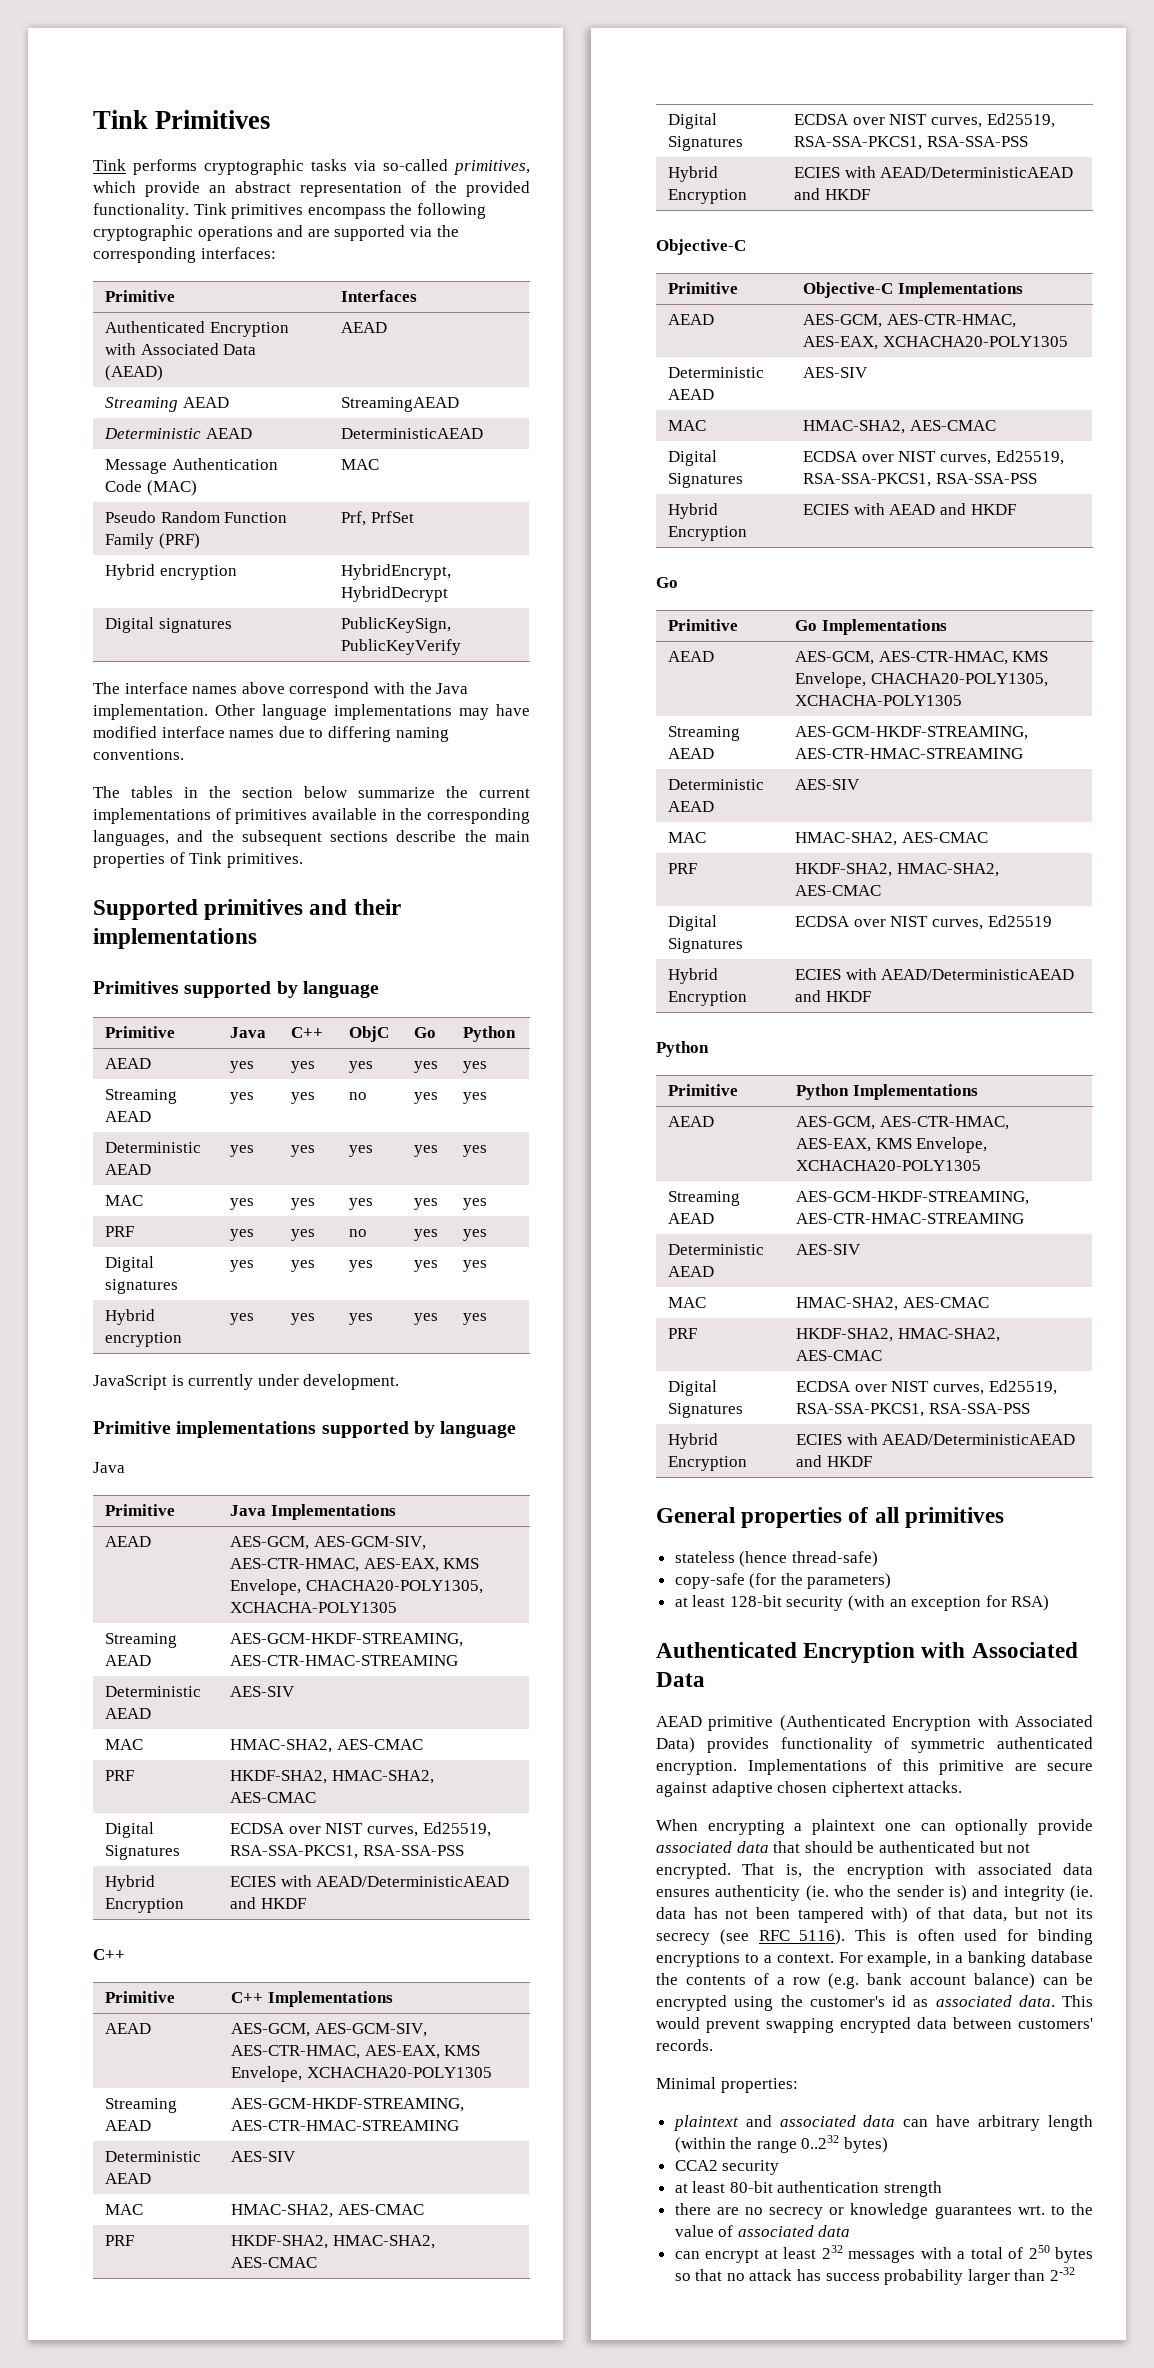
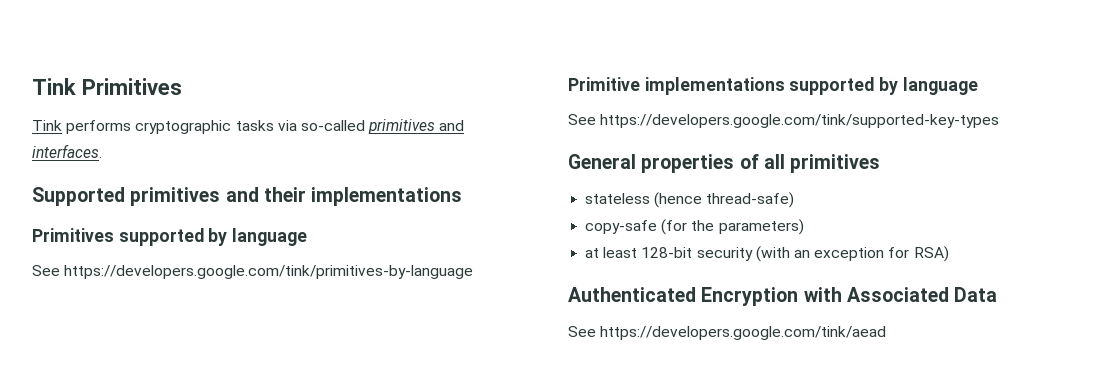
[454,160,530,175] [93,181,530,197] [93,203,486,219] [93,225,459,241] [93,247,276,263] [105,290,176,302] [341,290,418,302] [105,321,289,337] [105,343,257,355] [105,365,164,381] [341,322,388,333] [105,397,229,412] [341,397,460,412] [104,428,252,439] [341,428,484,439] [105,458,278,474] [105,480,197,496] [341,459,380,470] [105,511,288,523] [105,533,200,549] [341,511,414,526] [105,564,237,580] [341,564,452,580] [341,586,449,602] [105,617,232,633] [341,617,452,633] [341,639,462,655] [93,682,469,698] [93,704,530,720] [93,726,449,742] [93,749,184,760] [93,786,530,798] [93,808,530,824] [93,830,530,846] [93,852,303,868] primitives, which provide an abstract representation of the provided functionality. Tink primitives encompass the following cryptographic operations and are supported via the corresponding interfaces: // Primitive | Interfaces // Authenticated Encryption with Associated Data (AEAD) | AEAD // Streaming AEAD | StreamingAEAD // Deterministic AEAD | DeterministicAEAD // Message Authentication Code (MAC) | MAC // Pseudo Random Function Family (PRF) | Prf, PrfSet // Hybrid encryption | HybridEncrypt, HybridDecrypt // Digital signatures | PublicKeySign, PublicKeyVerify // The interface names above correspond with the Java implementation. Other language implementations may have modified interface names due to differing naming conventions. // The tables in the section below summarize the current implementations of primitives available in the corresponding languages, and the subsequent sections describe the main properties of Tink primitives. -> [368,119,465,134] [32,144,102,158] primitives and interfaces.
[105,1026,176,1038] [230,1027,267,1038] [291,1027,324,1038] [349,1026,390,1042] [414,1027,437,1038] [463,1026,517,1042] [105,1058,152,1069] [230,1061,255,1073] [291,1061,316,1073] [349,1061,374,1073] [414,1061,439,1073] [463,1061,488,1073] [105,1089,178,1104] [105,1111,152,1122] [230,1092,255,1104] [291,1092,316,1104] [349,1092,368,1100] [414,1092,439,1104] [463,1092,488,1104] [105,1142,202,1153] [105,1164,152,1175] [230,1145,255,1157] [291,1145,316,1157] [349,1145,374,1157] [414,1145,439,1157] [463,1145,488,1157] [105,1195,144,1206] [230,1198,255,1210] [291,1198,316,1210] [349,1198,374,1210] [414,1198,439,1210] [463,1198,488,1210] [105,1226,135,1237] [230,1229,255,1241] [291,1229,316,1241] [349,1229,368,1237] [414,1229,439,1241] [463,1229,488,1241] [105,1256,155,1272] [105,1279,179,1294] [230,1260,255,1272] [291,1260,316,1272] [349,1260,374,1272] [414,1260,439,1272] [463,1260,488,1272] [105,1309,156,1325] [105,1332,183,1347] [230,1313,255,1325] [291,1313,316,1325] [349,1313,374,1325] [414,1313,439,1325] [463,1313,488,1325] [93,1374,400,1390] // Primitive | Java | C++ | ObjC | Go | Python // AEAD | yes | yes | yes | yes | yes // Streaming AEAD | yes | yes | no | yes | yes // Deterministic AEAD | yes | yes | yes | yes | yes // MAC | yes | yes | yes | yes | yes // PRF | yes | yes | no | yes | yes // Digital signatures | yes | yes | yes | yes | yes // Hybrid encryption | yes | yes | yes | yes | yes // JavaScript is currently under development. -> [32,265,474,279] // See https://developers.google.com/tink/primitives-by-language
[93,1462,125,1473] [105,1504,176,1516] [230,1504,396,1520] [105,1536,152,1547] [230,1536,426,1550] [230,1558,480,1572] [230,1579,483,1595] [230,1602,398,1613] [105,1633,178,1648] [105,1655,152,1666] [230,1633,464,1647] [230,1655,459,1666] [105,1686,202,1697] [105,1708,152,1719] [230,1686,296,1697] [105,1739,144,1750] [230,1739,423,1753] [105,1770,135,1781] [230,1770,434,1784] [230,1792,317,1803] [105,1822,155,1838] [105,1845,181,1860] [230,1822,491,1837] [230,1845,464,1859] [105,1875,156,1891] [105,1898,185,1913] [230,1875,510,1887] [230,1897,306,1909] [93,1949,125,1960] [105,1991,176,2003] [231,1991,393,2007] [105,2023,152,2034] [231,2023,427,2037] [231,2045,481,2059] [231,2066,492,2082] [105,2098,178,2113] [105,2120,152,2131] [231,2098,465,2112] [231,2120,460,2131] [105,2151,202,2162] [105,2173,152,2184] [231,2151,297,2162] [105,2204,144,2215] [231,2204,424,2218] [105,2235,135,2246] [231,2235,435,2249] [231,2257,318,2268] [668,113,718,129] [668,136,744,151] [794,113,1055,128] [794,136,1028,150] [668,166,719,182] [668,189,748,204] [794,166,1074,178] [794,188,870,200] [656,239,746,255] [668,282,739,294] [803,282,1023,298] [668,314,715,325] [803,314,1016,328] [803,336,1068,350] [668,367,765,378] [668,389,715,400] [803,367,869,378] [668,420,707,431] [803,420,996,434] [668,450,718,466] [668,473,744,488] [803,450,1064,465] [803,473,1037,487] [668,503,719,519] [668,526,748,541] [803,503,1016,515] [656,577,678,588] [668,619,739,631] [795,619,947,635] [668,651,715,662] [795,651,1049,665] [795,672,1048,688] [795,695,963,706] [668,726,741,741] [668,748,715,759] [795,726,1029,740] [795,748,1024,759] [668,779,765,790] [668,801,715,812] [795,779,861,790] [668,832,707,843] [795,832,988,846] [668,863,698,874] [795,863,999,877] [795,885,882,896] [668,915,718,931] [668,938,744,953] [795,915,1052,930] [668,968,719,984] [668,991,748,1006] [795,968,1075,980] [795,990,871,1002] [656,1041,709,1057] [668,1084,739,1096] [796,1084,978,1100] [668,1116,715,1127] [796,1116,1009,1130] [796,1137,988,1153] [796,1160,982,1171] [668,1191,741,1206] [668,1213,715,1224] [796,1191,1030,1205] [796,1213,1025,1224] [668,1244,765,1255] [668,1266,715,1277] [796,1244,862,1255] [668,1297,707,1308] [796,1297,989,1311] [668,1328,698,1339] [796,1328,1000,1342] [796,1350,883,1361] [668,1380,718,1396] [668,1403,744,1418] [796,1380,1057,1395] [796,1403,1030,1417] [668,1433,719,1449] [668,1456,748,1471] [796,1433,1076,1445] [796,1455,872,1467] Java // Primitive | Java Implementations // AEAD | AES-GCM, AES-GCM-SIV, AES-CTR-HMAC, AES-EAX, KMS Envelope, CHACHA20-POLY1305, XCHACHA-POLY1305 // Streaming AEAD | AES-GCM-HKDF-STREAMING, AES-CTR-HMAC-STREAMING // Deterministic AEAD | AES-SIV // MAC | HMAC-SHA2, AES-CMAC // PRF | HKDF-SHA2, HMAC-SHA2, AES-CMAC // Digital Signatures | ECDSA over NIST curves, Ed25519, RSA-SSA-PKCS1, RSA-SSA-PSS // Hybrid Encryption | ECIES with AEAD/DeterministicAEAD and HKDF // C++ // Primitive | C++ Implementations // AEAD | AES-GCM, AES-GCM-SIV, AES-CTR-HMAC, AES-EAX, KMS Envelope, XCHACHA20-POLY1305 // Streaming AEAD | AES-GCM-HKDF-STREAMING, AES-CTR-HMAC-STREAMING // Deterministic AEAD | AES-SIV // MAC | HMAC-SHA2, AES-CMAC // PRF | HKDF-SHA2, HMAC-SHA2, AES-CMAC // Digital Signatures | ECDSA over NIST curves, Ed25519, RSA-SSA-PKCS1, RSA-SSA-PSS // Hybrid Encryption | ECIES with AEAD/DeterministicAEAD and HKDF // Objective-C // Primitive | Objective-C Implementations // AEAD | AES-GCM, AES-CTR-HMAC, AES-EAX, XCHACHA20-POLY1305 // Deterministic AEAD | AES-SIV // MAC | HMAC-SHA2, AES-CMAC // Digital Signatures | ECDSA over NIST curves, Ed25519, RSA-SSA-PKCS1, RSA-SSA-PSS // Hybrid Encryption | ECIES with AEAD and HKDF // Go // Primitive | Go Implementations // AEAD | AES-GCM, AES-CTR-HMAC, KMS Envelope, CHACHA20-POLY1305, XCHACHA-POLY1305 // Streaming AEAD | AES-GCM-HKDF-STREAMING, AES-CTR-HMAC-STREAMING // Deterministic AEAD | AES-SIV // MAC | HMAC-SHA2, AES-CMAC // PRF | HKDF-SHA2, HMAC-SHA2, AES-CMAC // Digital Signatures | ECDSA over NIST curves, Ed25519 // Hybrid Encryption | ECIES with AEAD/DeterministicAEAD and HKDF // Python // Primitive | Python Implementations // AEAD | AES-GCM, AES-CTR-HMAC, AES-EAX, KMS Envelope, XCHACHA20-POLY1305 // Streaming AEAD | AES-GCM-HKDF-STREAMING, AES-CTR-HMAC-STREAMING // Deterministic AEAD | AES-SIV // MAC | HMAC-SHA2, AES-CMAC // PRF | HKDF-SHA2, HMAC-SHA2, AES-CMAC // Digital Signatures | ECDSA over NIST curves, Ed25519, RSA-SSA-PKCS1, RSA-SSA-PSS // Hybrid Encryption | ECIES with AEAD/DeterministicAEAD and HKDF -> [568,114,1000,128] See https://developers.google.com/tink/supported-key-types
[656,1715,1093,1731] [656,1737,1093,1753] [656,1759,1093,1775] [656,1781,963,1797] [656,1819,1093,1835] [656,1841,1031,1853] [656,1863,1093,1879] [656,1885,1093,1901] [656,1907,1093,1923] [656,1929,1093,1945] [656,1951,1093,1967] [656,1973,1093,1989] [656,1995,1093,2011] [656,2017,1093,2033] [656,2039,713,2051] [656,2077,798,2093] [673,2115,1093,2131] [674,2135,889,2153] [674,2160,780,2175] [674,2181,943,2197] [674,2203,1093,2219] [674,2225,851,2237] [674,2245,1093,2263] [674,2267,1076,2285] AEAD primitive (Authenticated Encryption with Associated Data) provides functionality of symmetric authenticated encryption. Implementations of this primitive are secure against adaptive chosen ciphertext attacks. // When encrypting a plaintext one can optionally provide associated data that should be authenticated but not encrypted. That is, the encryption with associated data ensures authenticity (ie. who the sender is) and integrity (ie. data has not been tampered with) of that data, but not its secrecy (see RFC 5116). This is often used for binding encryptions to a context. For example, in a banking database the contents of a row (e.g. bank account balance) can be encrypted using the customer's id as associated data. This would prevent swapping encrypted data between customers' records. // Minimal properties: // plaintext and associated data can have arbitrary length (within the range 0..232 bytes) // CCA2 security // at least 80-bit authentication strength // there are no secrecy or knowledge guarantees wrt. to the value of associated data // can encrypt at least 232 messages with a total of 250 bytes so that no attack has success probability larger than 2-32 -> [568,326,887,340] See https://developers.google.com/tink/aead

